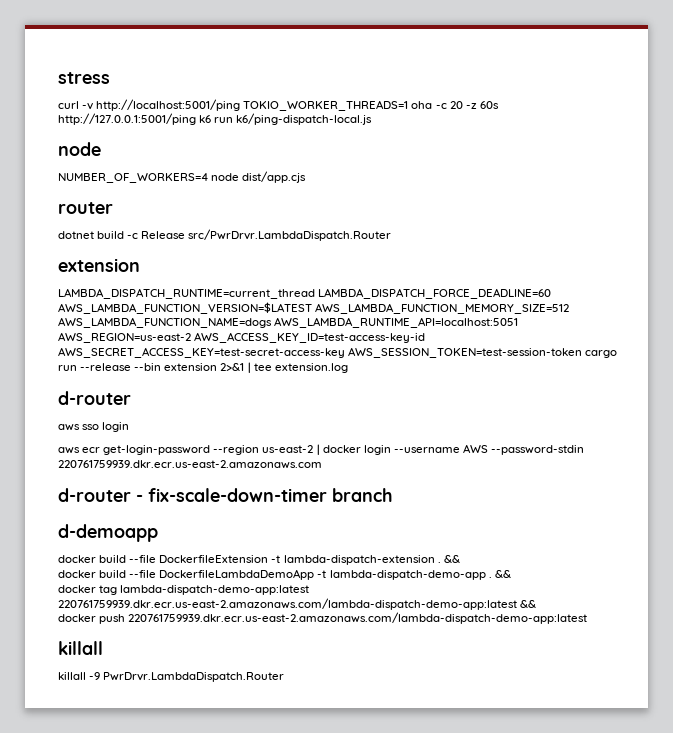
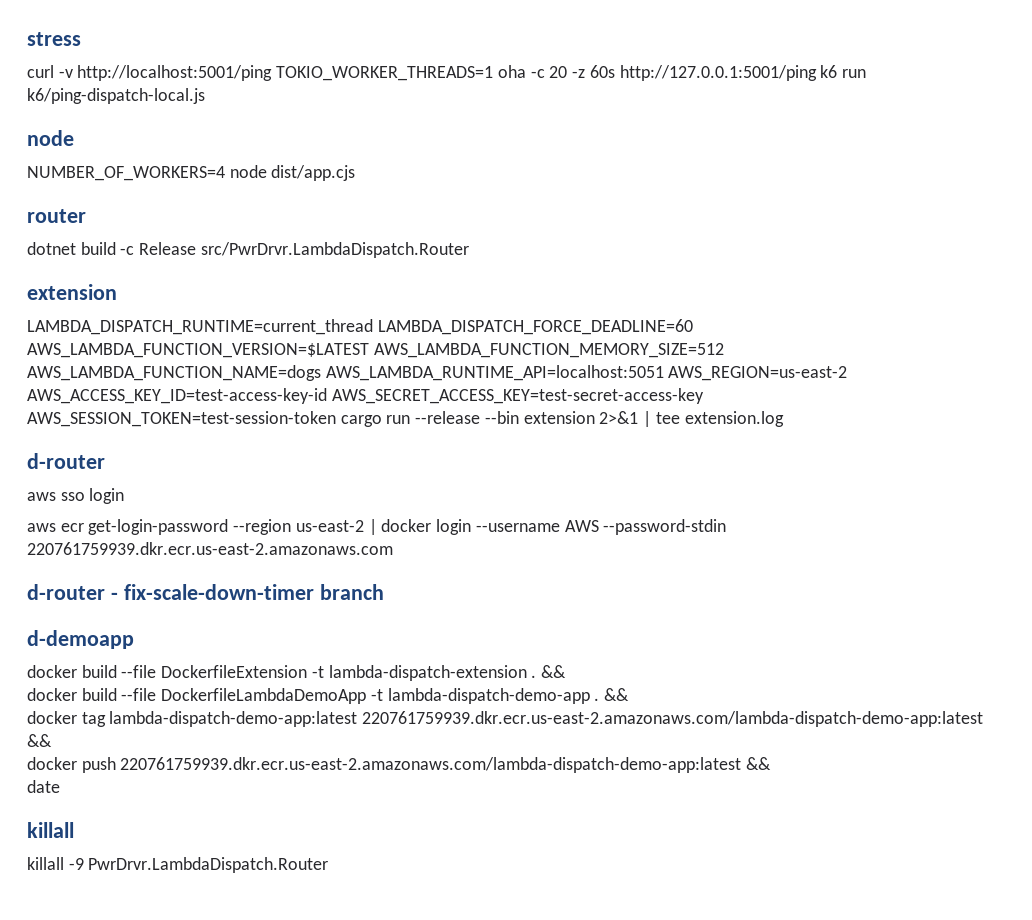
(588, 618) none -> [746,757,772,770] [27,780,60,793] && // date

